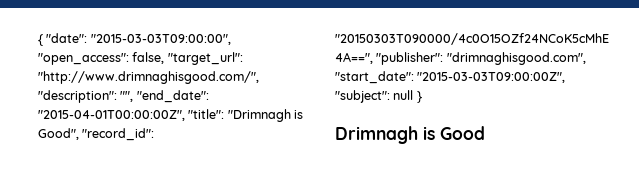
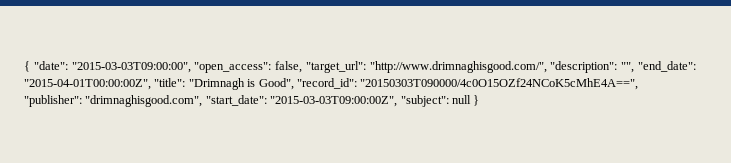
[335,126,485,144] // Drimnagh is Good -> (480, 100) none

